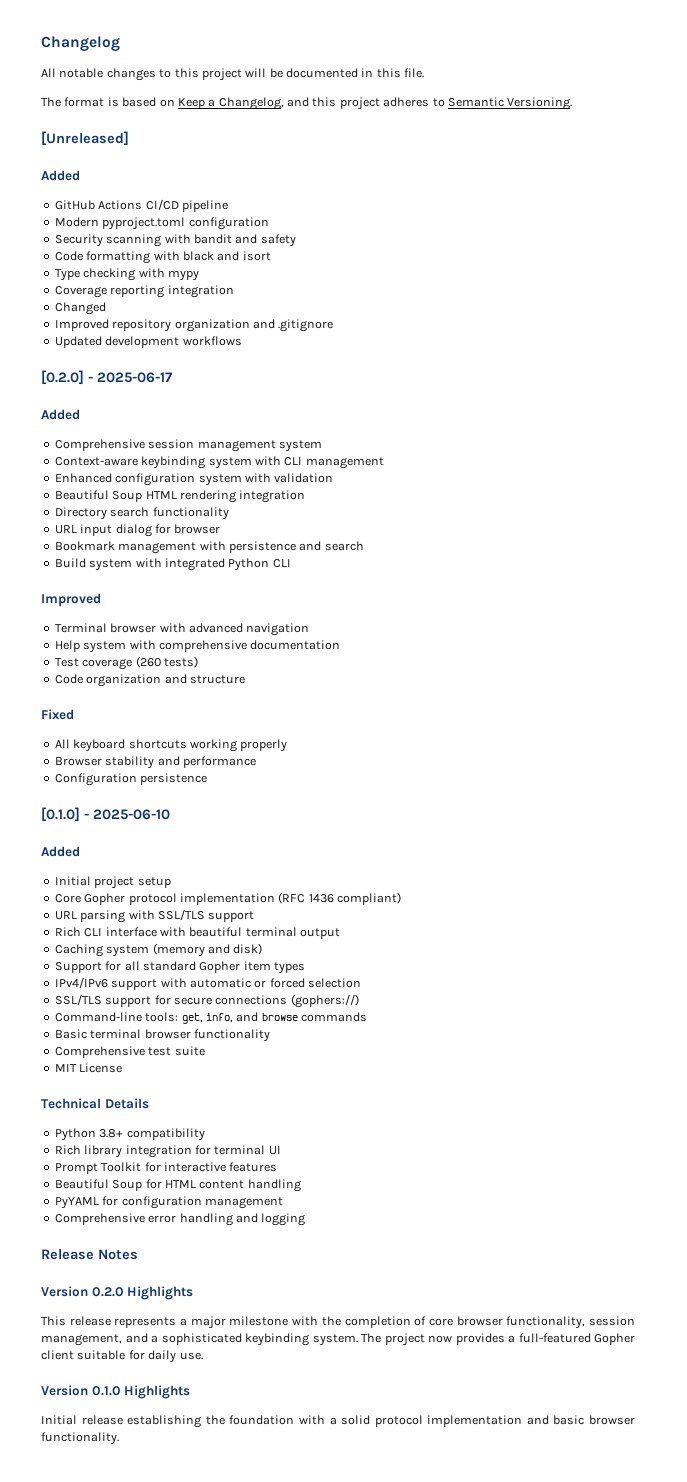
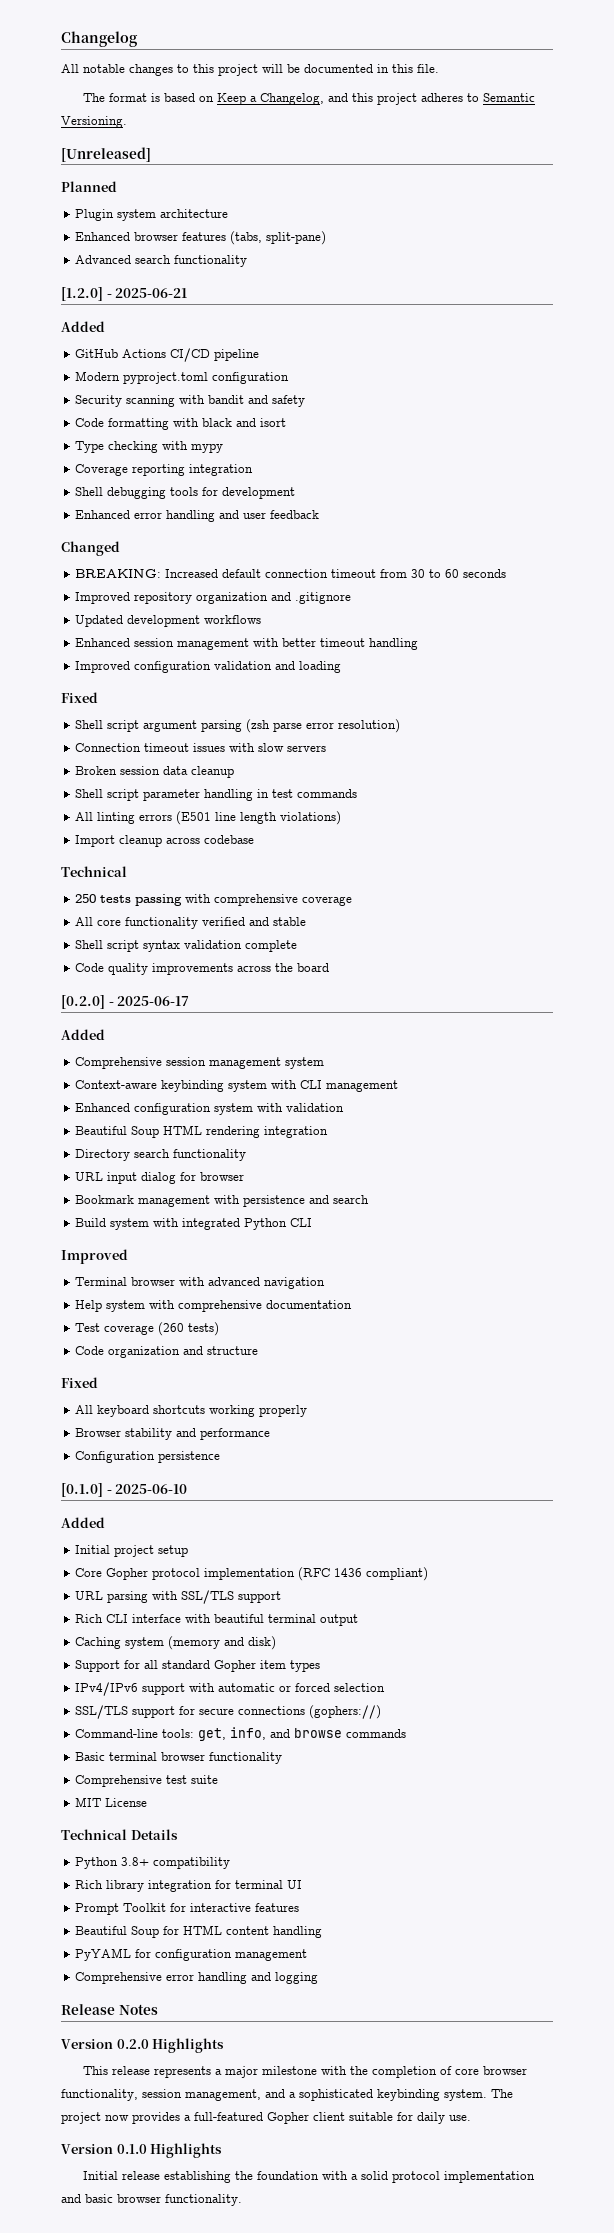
(129, 138) none -> [61,181,117,192] [75,209,229,221] [75,231,327,245] [75,255,248,267] [61,287,188,301] // Planned // Plugin system architecture // Enhanced browser features (tabs, split-pane) // Advanced search functionality // [1.2.0] - 2025-06-21
[54,302,106,315] Changed -> [75,487,296,499] [75,510,320,522] [61,541,120,556] [75,569,507,578] Shell debugging tools for development // Enhanced error handling and user feedback // Changed // BREAKING: Increased default connection timeout from 30 to 60 seconds
(242, 341) none -> [75,638,419,650] [75,661,342,673] [61,692,98,703] [75,719,401,733] [75,743,327,752] [75,766,235,778] [75,789,358,801] [75,811,342,825] [75,835,255,847] [61,866,127,877] [75,894,353,906] [75,917,307,929] [75,940,298,952] [75,963,330,975] // Enhanced session management with better timeout handling // Improved configuration validation and loading // Fixed // Shell script argument parsing (zsh parse error resolution) // Connection timeout issues with slow servers // Broken session data cleanup // Shell script parameter handling in test commands // All linting errors (E501 line length violations) // Import cleanup across codebase // Technical // 250 tests passing with comprehensive coverage // All core functionality verified and stable // Shell script syntax validation complete // Code quality improvements across the board

